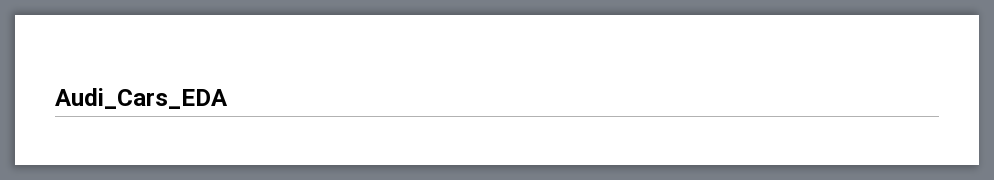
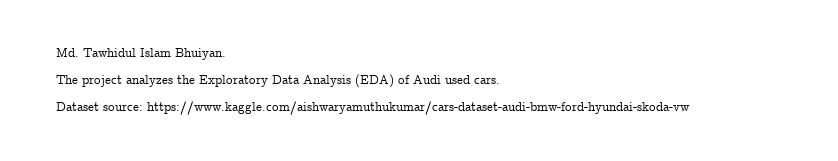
[55,88,228,109] Audi_Cars_EDA -> [56,47,226,60] [56,74,500,88] [56,101,690,115] Md. Tawhidul Islam Bhuiyan. // The project analyzes the Exploratory Data Analysis (EDA) of Audi used cars. // Dataset source: https://www.kaggle.com/aishwaryamuthukumar/cars-dataset-audi-bmw-ford-hyundai-skoda-vw

